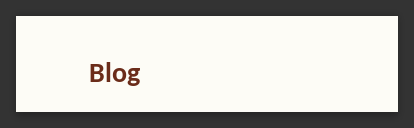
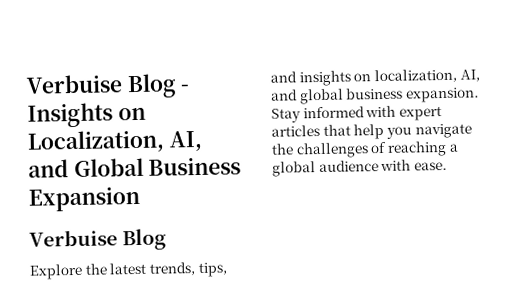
[89,62,140,86] Blog -> [26,73,191,99] [27,102,146,128] [27,129,203,154] [28,156,242,178] [28,185,140,212] [29,228,167,251] [29,262,228,280] [270,68,480,87] [271,87,479,105] [271,105,442,123] [271,123,472,140] [271,140,459,159] [272,159,447,177] Verbuise Blog - Insights on Localization, AI, and Global Business Expansion // Verbuise Blog // Explore the latest trends, tips, and insights on localization, AI, and global business expansion. Stay informed with expert articles that help you navigate the challenges of reaching a global audience with ease.

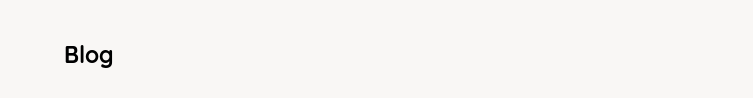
[26,73,191,99] [27,102,146,128] [27,129,203,154] [28,156,242,178] [28,185,140,212] [29,228,167,251] [29,262,228,280] [270,68,480,87] [271,87,479,105] [271,105,442,123] [271,123,472,140] [271,140,459,159] [272,159,447,177] Verbuise Blog - Insights on Localization, AI, and Global Business Expansion // Verbuise Blog // Explore the latest trends, tips, and insights on localization, AI, and global business expansion. Stay informed with expert articles that help you navigate the challenges of reaching a global audience with ease. -> [64,45,114,68] Blog

